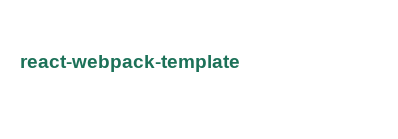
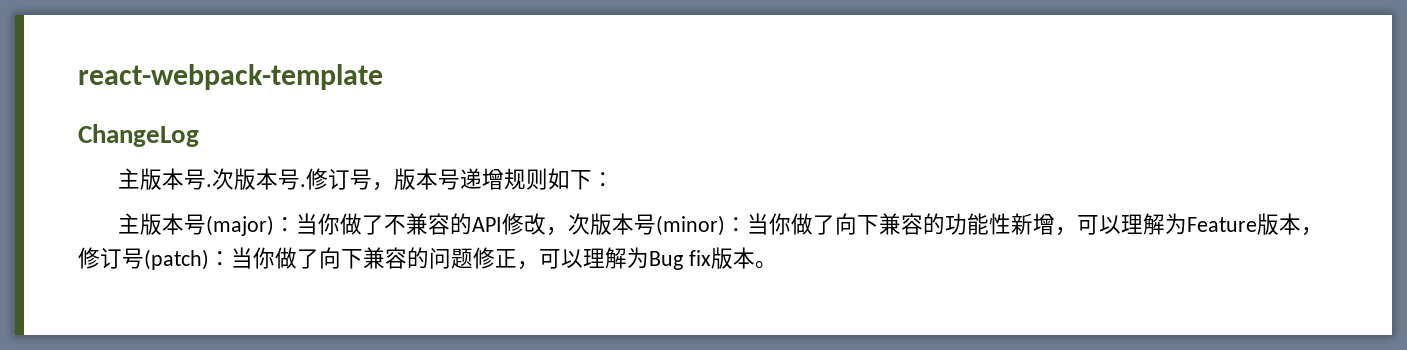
(240, 63) none -> [78,124,199,147] [117,168,614,191] [117,213,1323,236] [78,247,777,270] // ChangeLog // 主版本号.次版本号.修订号，版本号递增规则如下： // 主版本号(major)：当你做了不兼容的API修改，次版本号(minor)：当你做了向下兼容的功能性新增，可以理解为Feature版本，修订号(patch)：当你做了向下兼容的问题修正，可以理解为Bug fix版本。

